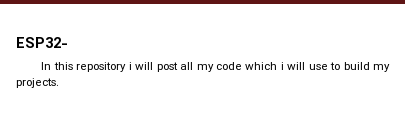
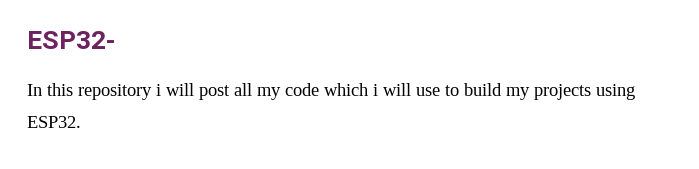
[16,78,59,88] projects. -> [534,84,635,100] [27,116,81,128] projects using ESP32.

